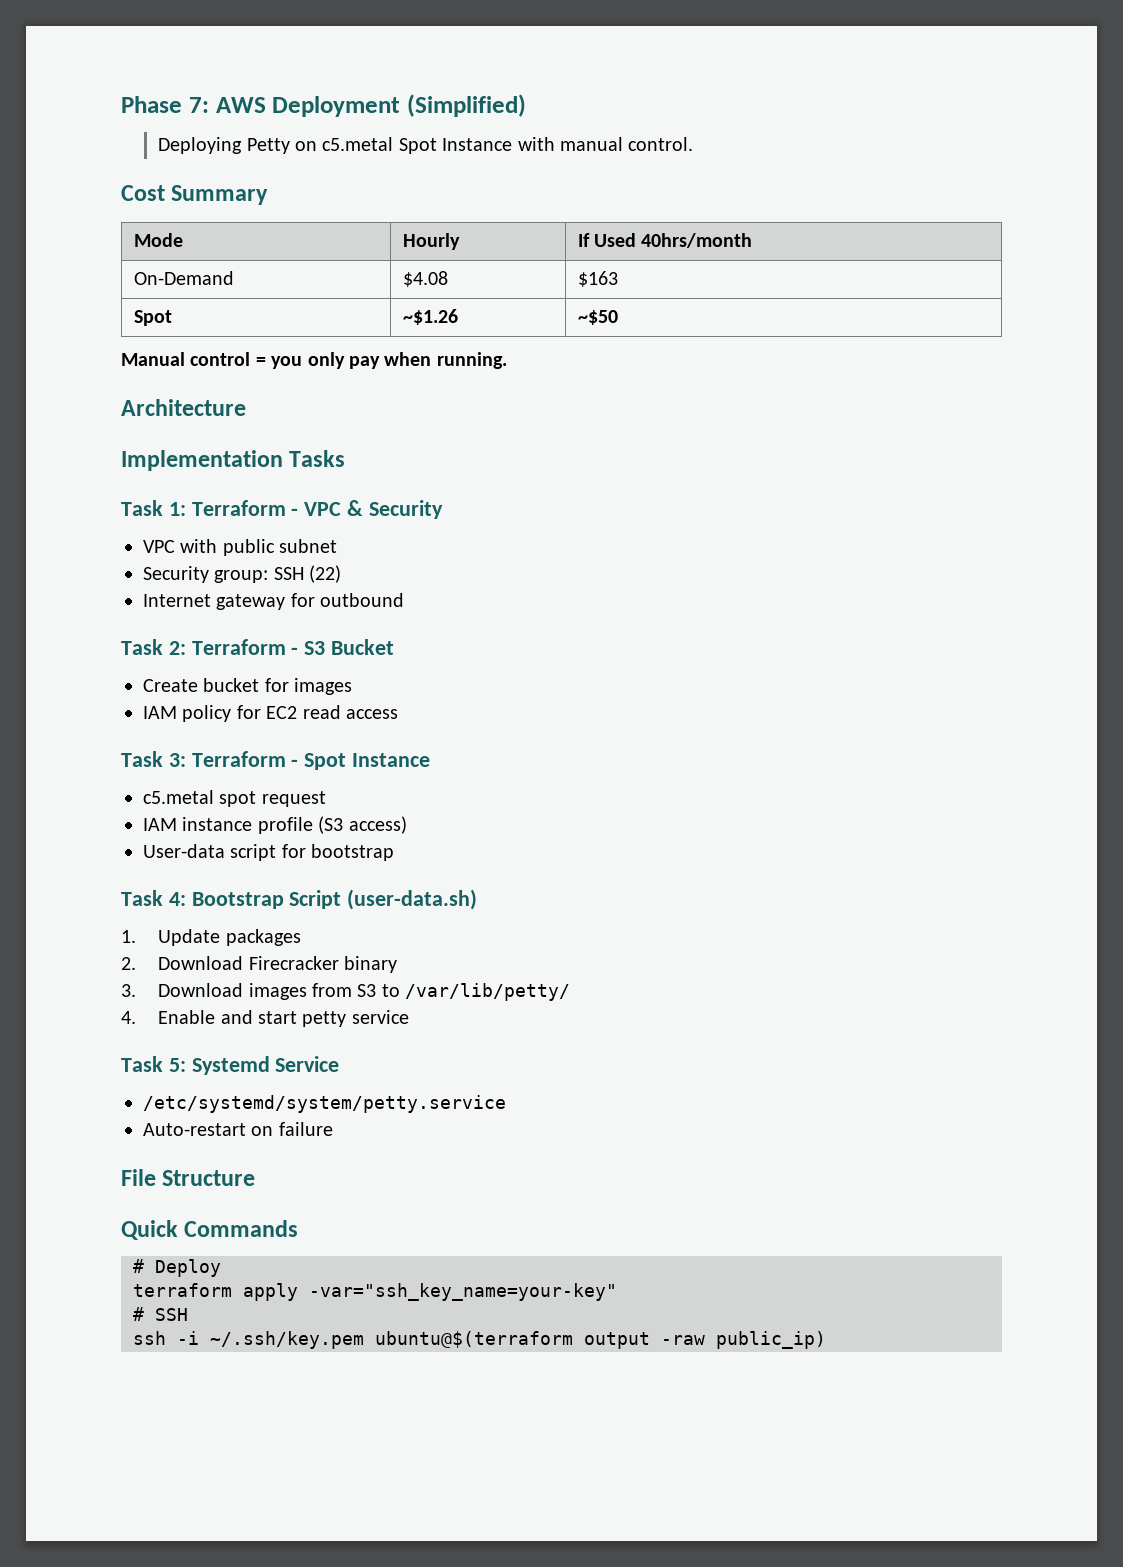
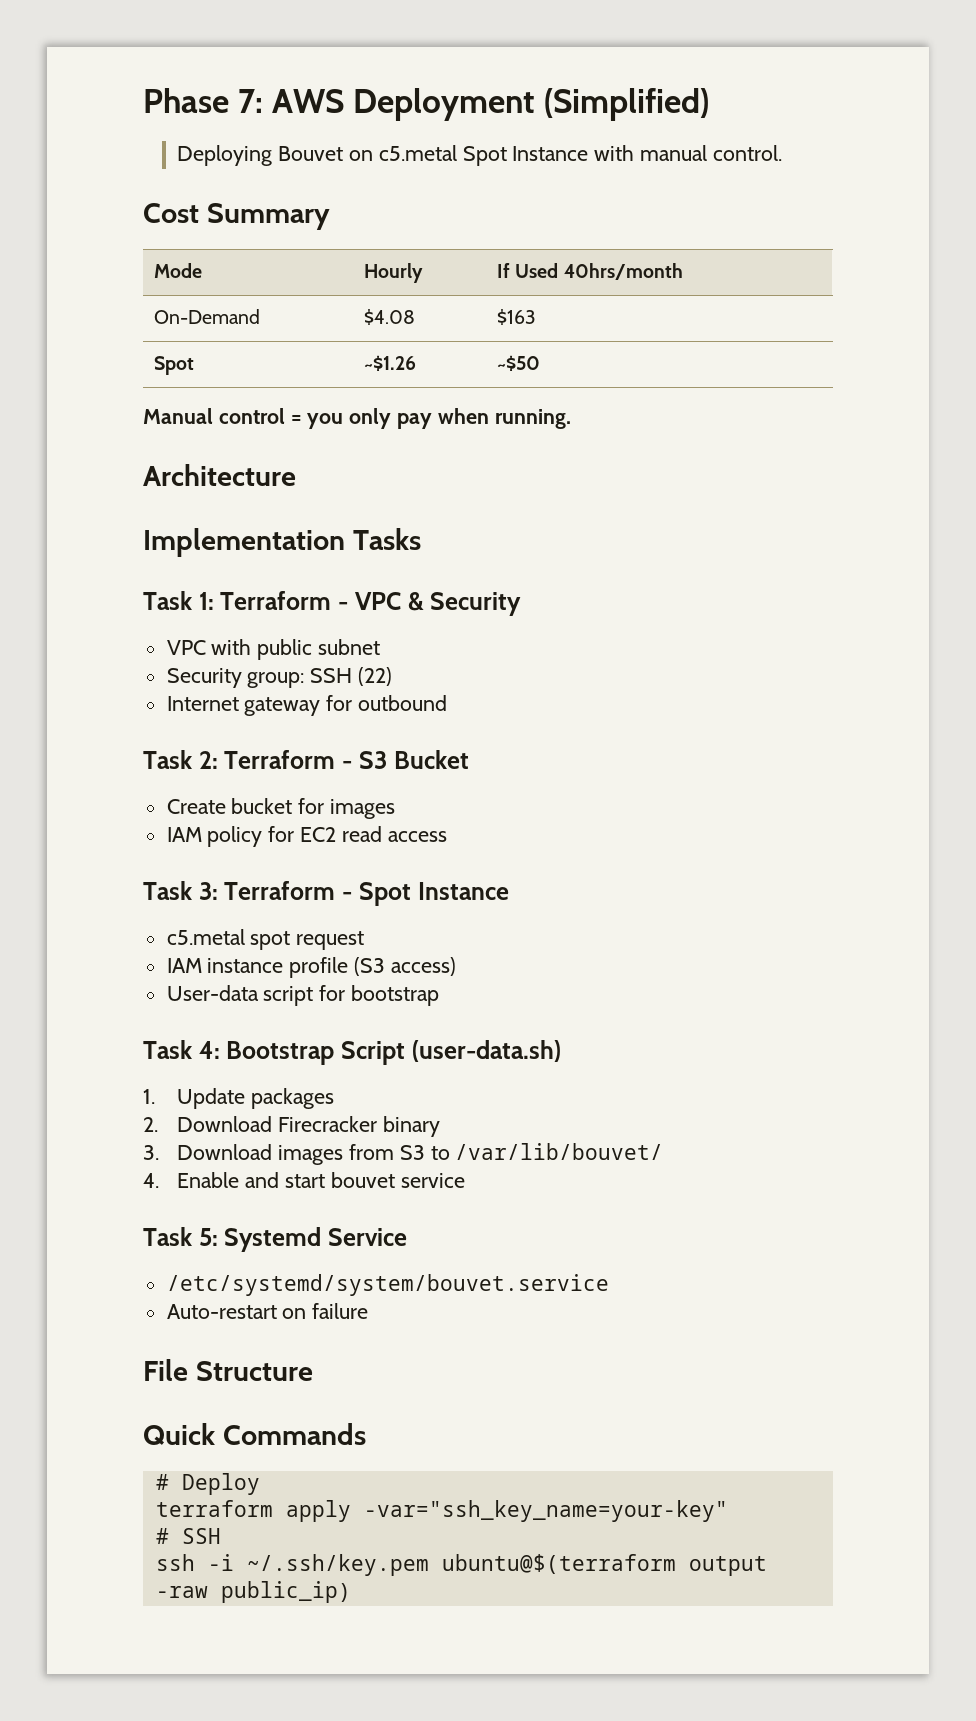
[246,138,290,154] Petty -> [278,146,344,161] Bouvet
[405,983,571,1001] /var/lib/petty/ -> [455,1143,664,1160] /var/lib/bouvet/
[302,1011,347,1027] petty -> [330,1172,395,1188] bouvet
[143,1095,506,1113] /etc/systemd/system/petty.service -> [166,1274,609,1296] /etc/systemd/system/bouvet.service

